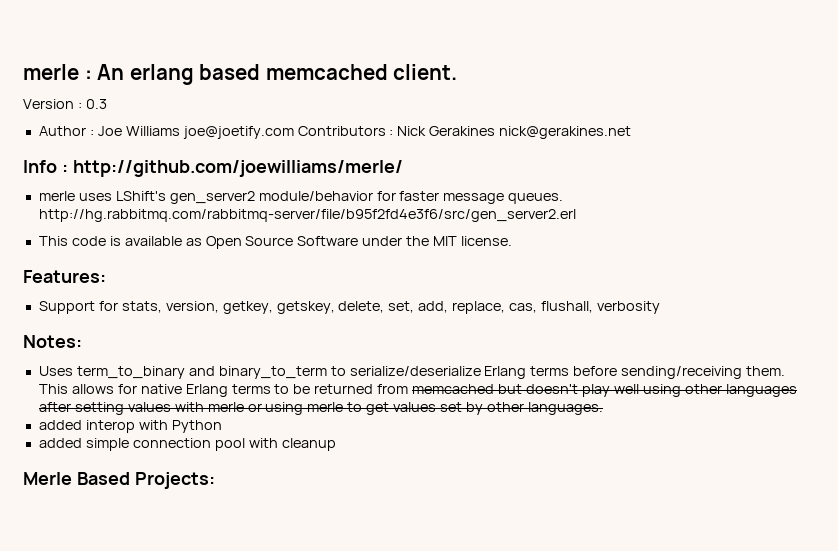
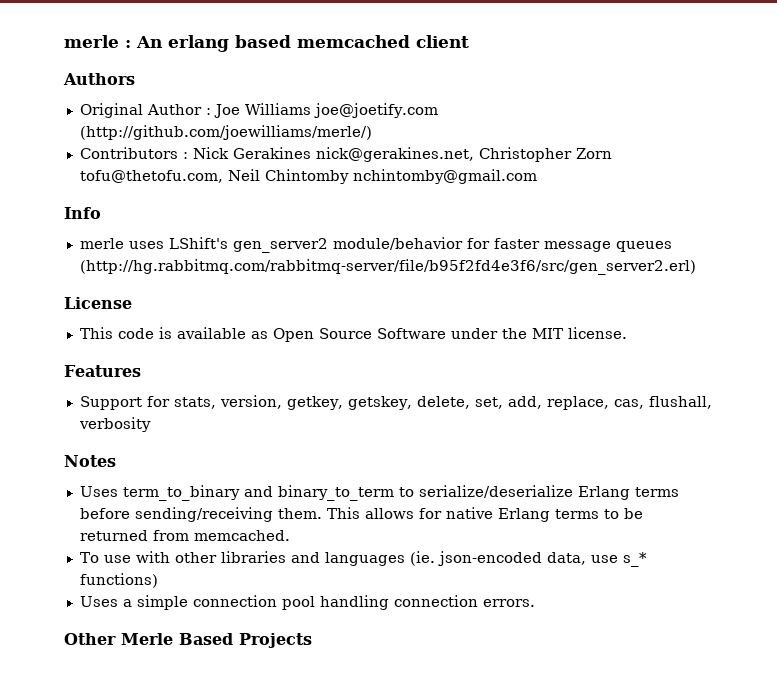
[393,64,458,80] [23,99,107,109] client. // Version : 0.3 // -> [416,35,469,48] [63,73,135,85] [79,103,143,118] client // Authors // Original
(294, 132) none -> [79,125,372,140] (http://github.com/joewilliams/merle/) //
[499,126,632,139] nick@gerakines.net -> [315,147,612,162] [79,169,537,184] nick@gerakines.net, Christopher Zorn tofu@thetofu.com, Neil Chintomby nchintomby@gmail.com
[61,160,403,177] : http://github.com/joewilliams/merle/ -> (101, 213) none
[508,193,564,204] [38,209,576,222] queues. http://hg.rabbitmq.com/rabbitmq-server/file/b95f2fd4e3f6/src/gen_server2.erl -> [615,241,672,252] [79,259,696,275] [64,297,132,309] queues (http://hg.rabbitmq.com/rabbitmq-server/file/b95f2fd4e3f6/src/gen_server2.erl) // License
[23,270,106,283] Features: -> [64,365,141,377] Features
[23,335,82,348] Notes: -> [64,455,116,467] Notes
[412,384,797,397] [38,402,603,415] [38,420,222,433] [38,438,336,451] memcached but doesn't play well using other languages after setting values with merle or using merle to get values set by other languages. // added interop with Python // added simple connection pool with cleanup // -> [193,530,290,541] [79,551,647,567] [79,573,158,588] [79,595,535,610] [64,633,116,645] memcached. // To use with other libraries and languages (ie. json-encoded data, use s_* functions) // Uses a simple connection pool handling connection errors. // Other
[134,472,215,489] Projects: -> [239,633,312,648] Projects

